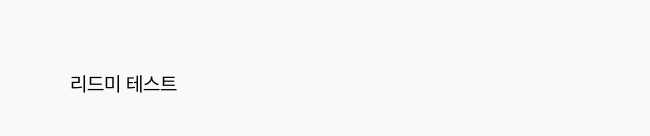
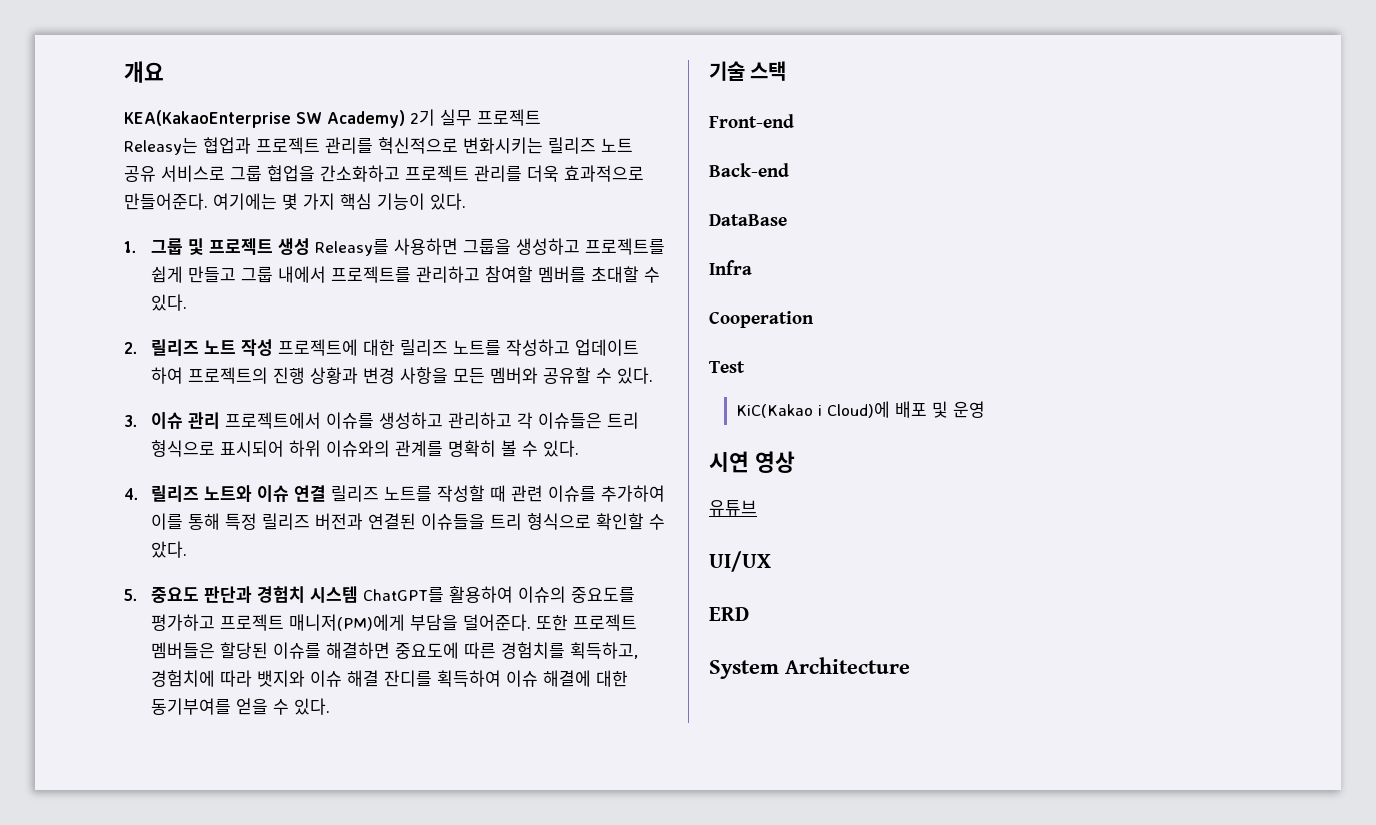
[70,75,178,93] 리드미 테스트 -> [124,61,164,83] [124,109,541,128] [124,137,633,155] [124,165,644,182] [124,193,466,210] [124,238,666,256] [151,266,661,283] [151,294,188,311] [124,339,640,356] [151,367,654,384] [124,412,640,429] [151,440,580,457] [124,485,666,502] [151,513,666,530] [151,541,188,558] [124,586,636,603] [151,614,638,631] [151,642,639,659] [151,670,629,687] [151,698,331,715] [709,61,787,81] [709,114,794,128] [709,163,789,177] [709,214,787,226] [709,260,752,275] [709,311,814,328] [709,361,745,373] [736,401,986,418] [709,451,795,473] [709,500,757,516] [709,551,771,572] [709,607,749,621] [709,657,910,679] 개요 // KEA(KakaoEnterprise SW Academy) 2기 실무 프로젝트 // Releasy는 협업과 프로젝트 관리를 혁신적으로 변화시키는 릴리즈 노트 공유 서비스로 그룹 협업을 간소화하고 프로젝트 관리를 더욱 효과적으로 만들어준다. 여기에는 몇 가지 핵심 기능이 있다. // 1. 그룹 및 프로젝트 생성 Releasy를 사용하면 그룹을 생성하고 프로젝트를 쉽게 만들고 그룹 내에서 프로젝트를 관리하고 참여할 멤버를 초대할 수 있다. // 2. 릴리즈 노트 작성 프로젝트에 대한 릴리즈 노트를 작성하고 업데이트 하여 프로젝트의 진행 상황과 변경 사항을 모든 멤버와 공유할 수 있다. // 3. 이슈 관리 프로젝트에서 이슈를 생성하고 관리하고 각 이슈들은 트리 형식으로 표시되어 하위 이슈와의 관계를 명확히 볼 수 있다. // 4. 릴리즈 노트와 이슈 연결 릴리즈 노트를 작성할 때 관련 이슈를 추가하여 이를 통해 특정 릴리즈 버전과 연결된 이슈들을 트리 형식으로 확인할 수 았다. // 5. 중요도 판단과 경험치 시스템 ChatGPT를 활용하여 이슈의 중요도를 평가하고 프로젝트 매니저(PM)에게 부담을 덜어준다. 또한 프로젝트 멤버들은 할당된 이슈를 해결하면 중요도에 따른 경험치를 획득하고, 경험치에 따라 뱃지와 이슈 해결 잔디를 획득하여 이슈 해결에 대한 동기부여를 얻을 수 있다. // 기술 스택 // Front-end // Back-end // DataBase // Infra // Cooperation // Test // KiC(Kakao i Cloud)에 배포 및 운영 // 시연 영상 // 유튜브 // UI/UX // ERD // System Architecture

